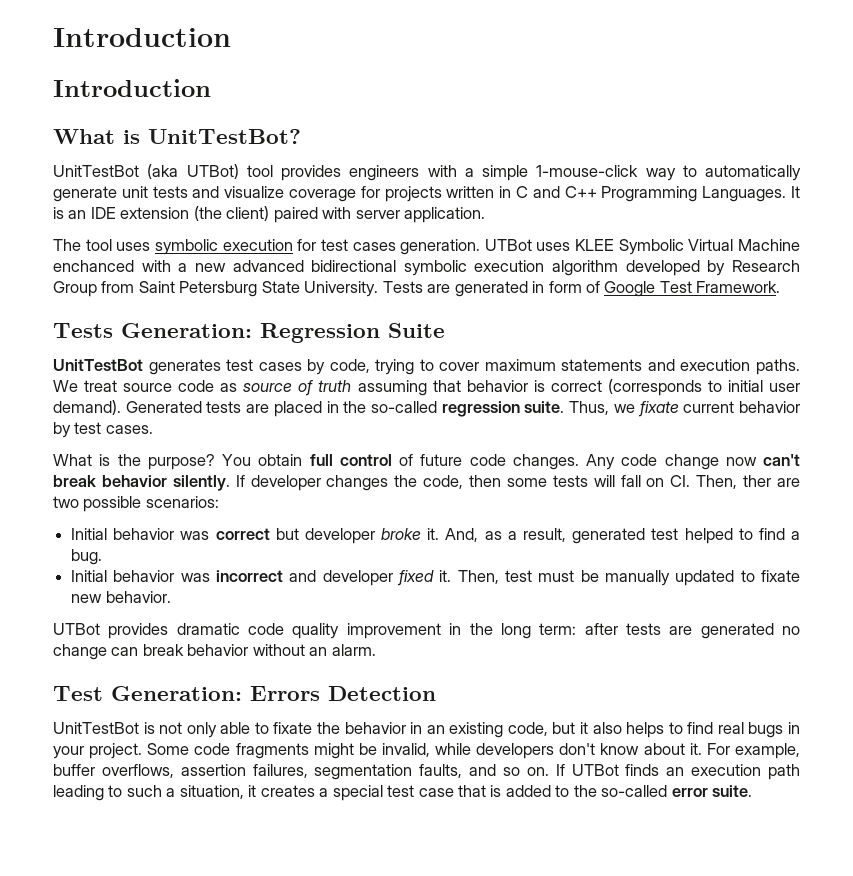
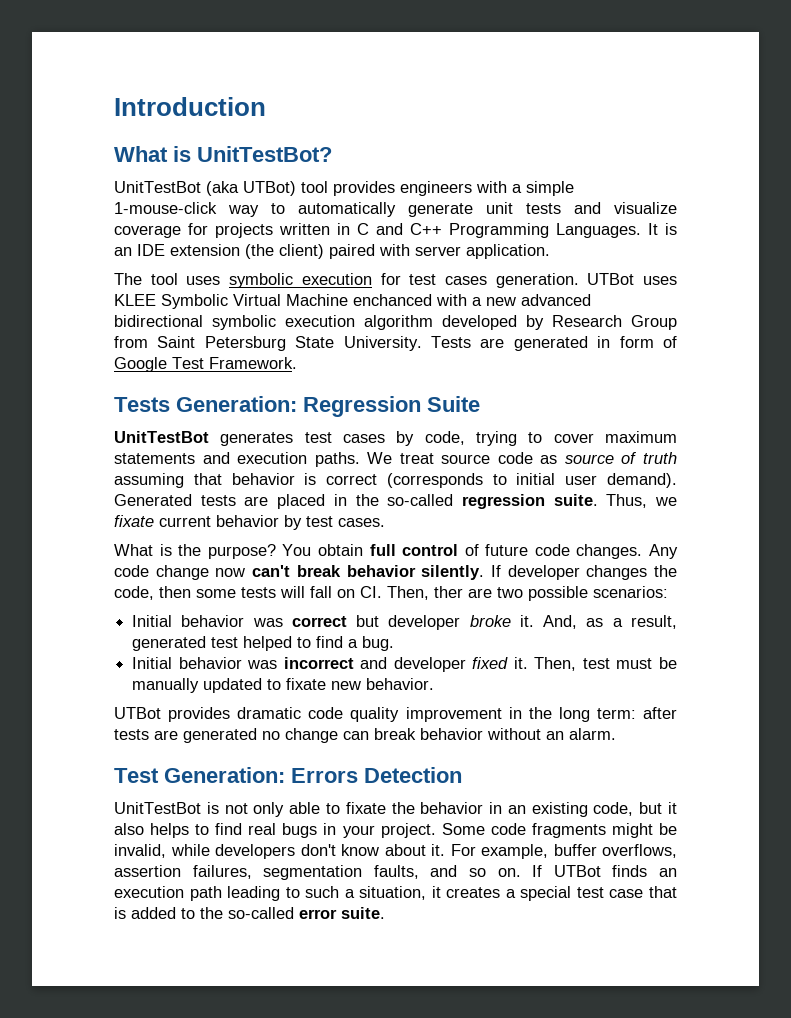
[53,28,231,47] [53,79,211,97] Introduction // Introduction -> [114,97,266,116] Introduction

